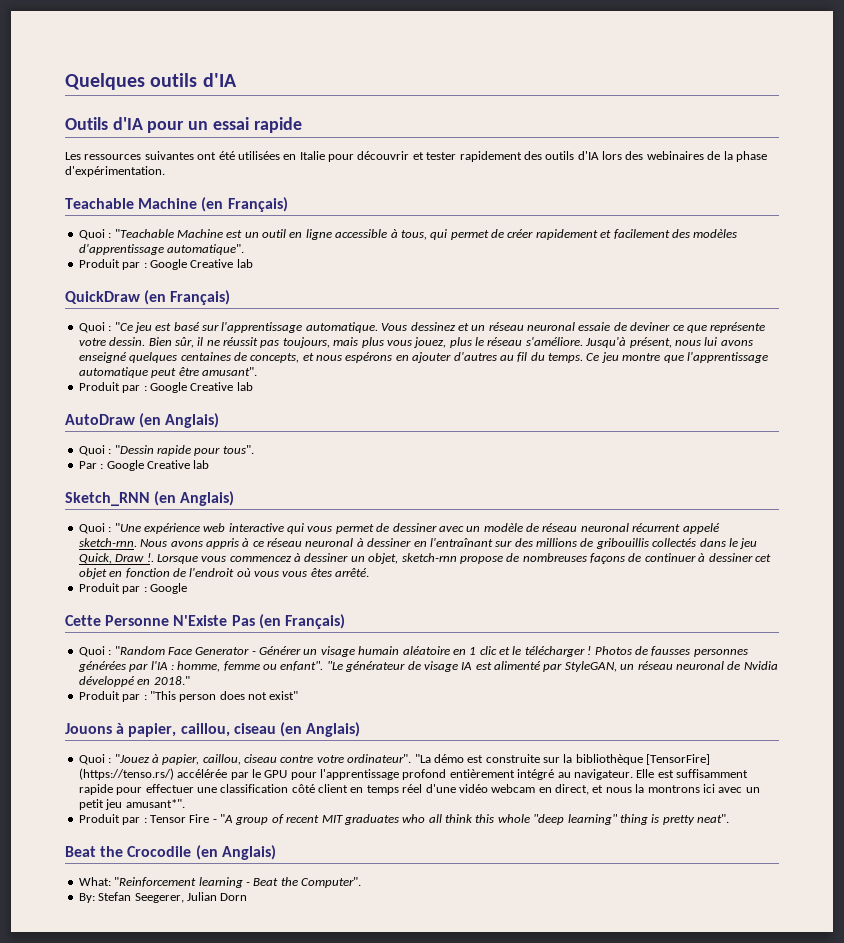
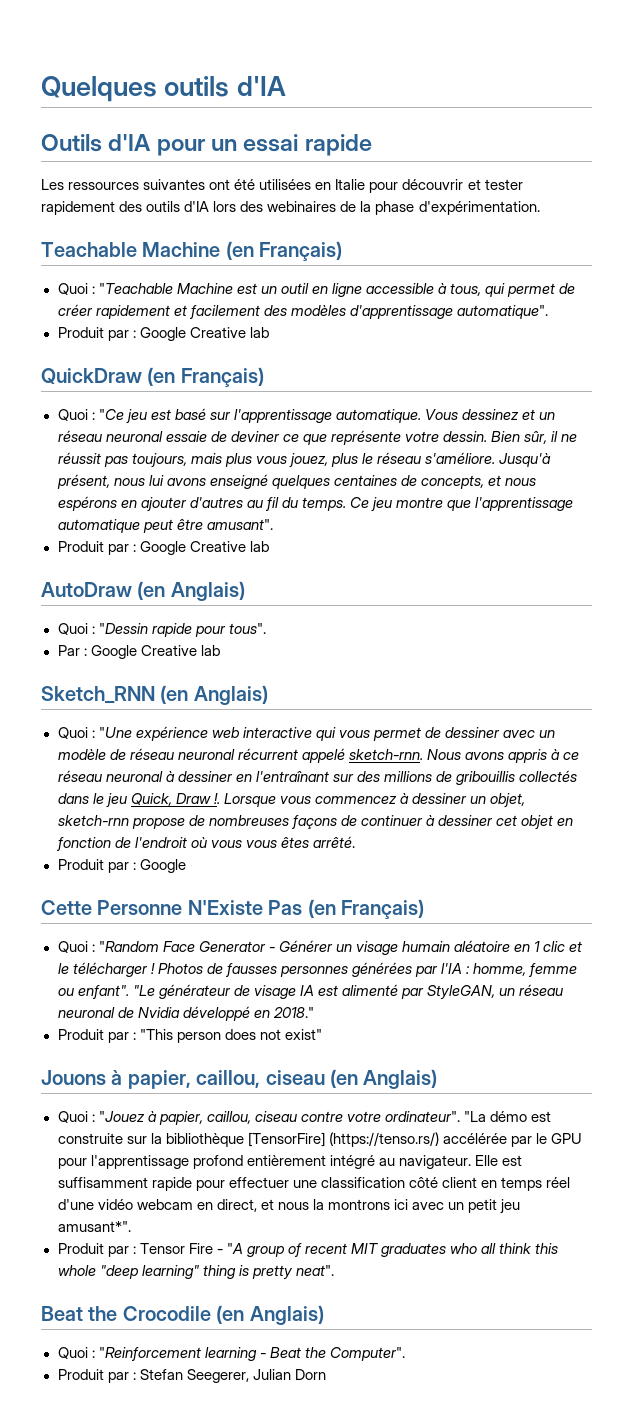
[78,877,111,886] What: -> [57,1347,95,1359] Quoi :
[78,893,95,903] By: -> [57,1369,136,1383] Produit par :

